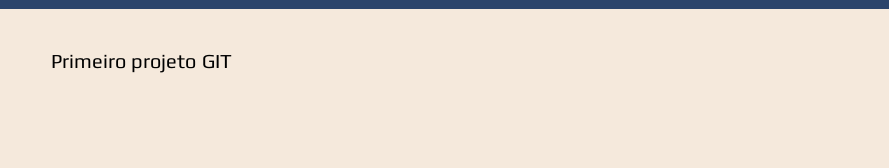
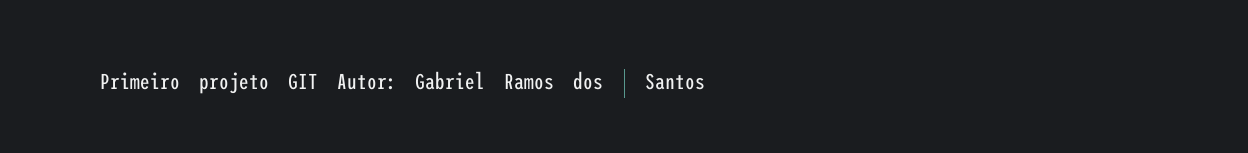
(232, 61) none -> [336,71,705,90] Autor: Gabriel Ramos dos Santos

